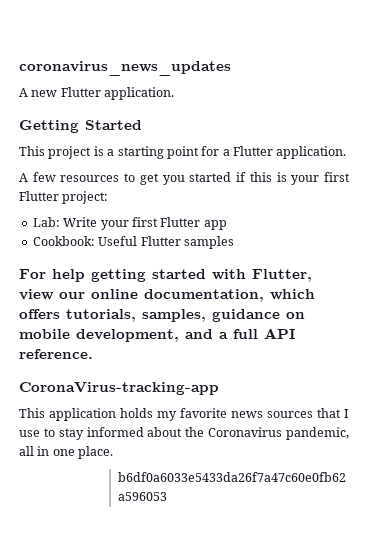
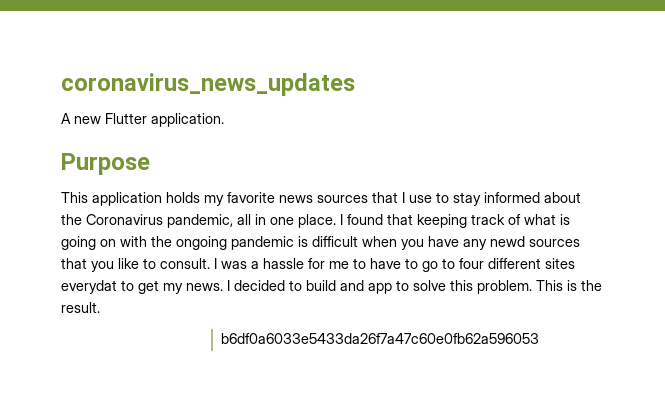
[19,120,142,133] [19,146,347,159] [19,172,351,185] [19,191,109,204] [32,217,227,230] [32,236,234,249] [19,269,312,282] [19,289,315,302] [19,309,305,322] [19,328,296,342] [19,349,93,359] [19,382,219,395] Getting Started // This project is a starting point for a Flutter application. // A few resources to get you started if this is your first Flutter project: // Lab: Write your first Flutter app // Cookbook: Useful Flutter samples // For help getting started with Flutter, view our online documentation, which offers tutorials, samples, guidance on mobile development, and a full API reference. // CoronaVirus-tracking-app -> [61,153,150,175] Purpose
(114, 452) none -> [340,214,570,228] [61,236,580,250] [61,258,575,272] [61,280,602,294] [61,302,100,313] I found that keeping track of what is going on with the ongoing pandemic is difficult when you have any newd sources that you like to consult. I was a hassle for me to have to go to four different sites everydat to get my news. I decided to build and app to solve this problem. This is the result.

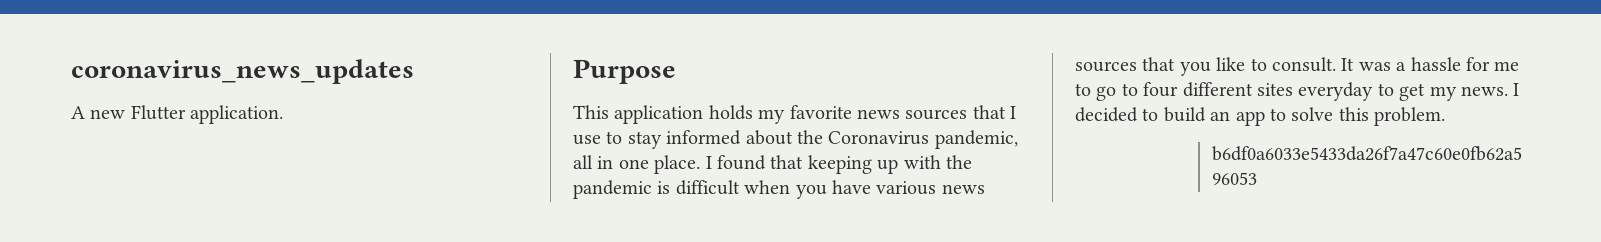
[471,214,570,225] [61,236,116,250] track of what is going on -> [877,159,899,174] up
[176,236,227,250] ongoing -> (972, 162) none
[463,236,525,250] any newd -> [876,181,985,195] various news
[214,258,217,269] I -> [1341,58,1355,71] It
[370,258,418,269] have to -> (1091, 89) none
[61,280,117,294] everydat -> [1298,82,1374,101] everyday
[340,280,364,291] and -> [1210,111,1231,121] an
[536,280,602,291] [61,302,100,313] This is the result. -> (1446, 116) none

